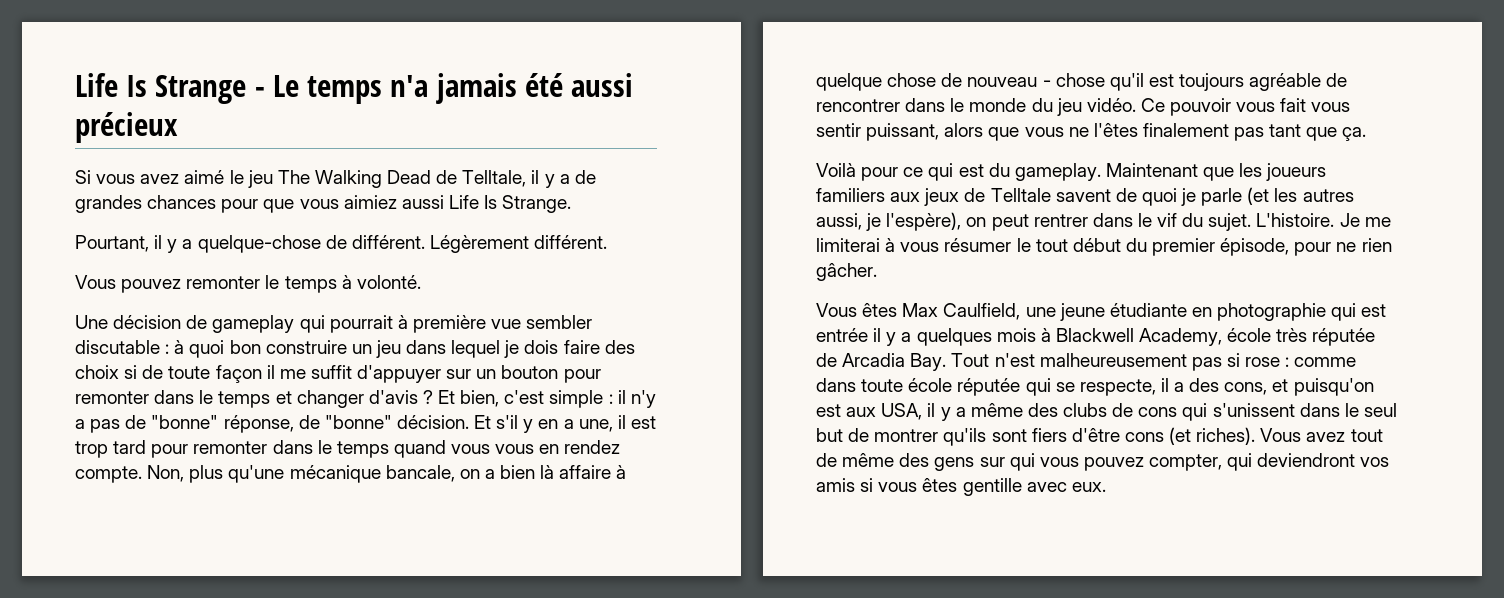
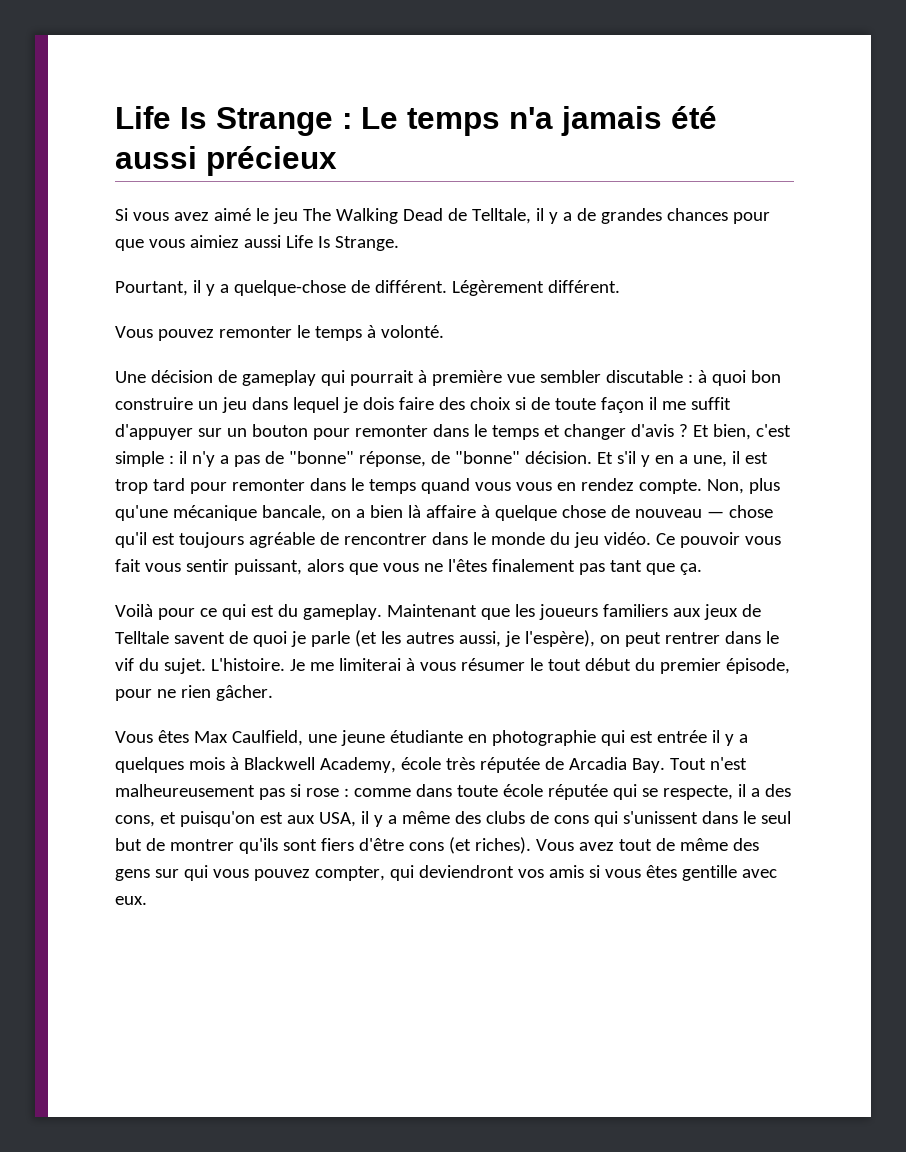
[254,87,265,97] - -> [342,113,352,129] :
[1042,80,1051,87] - -> [706,511,724,518] —

